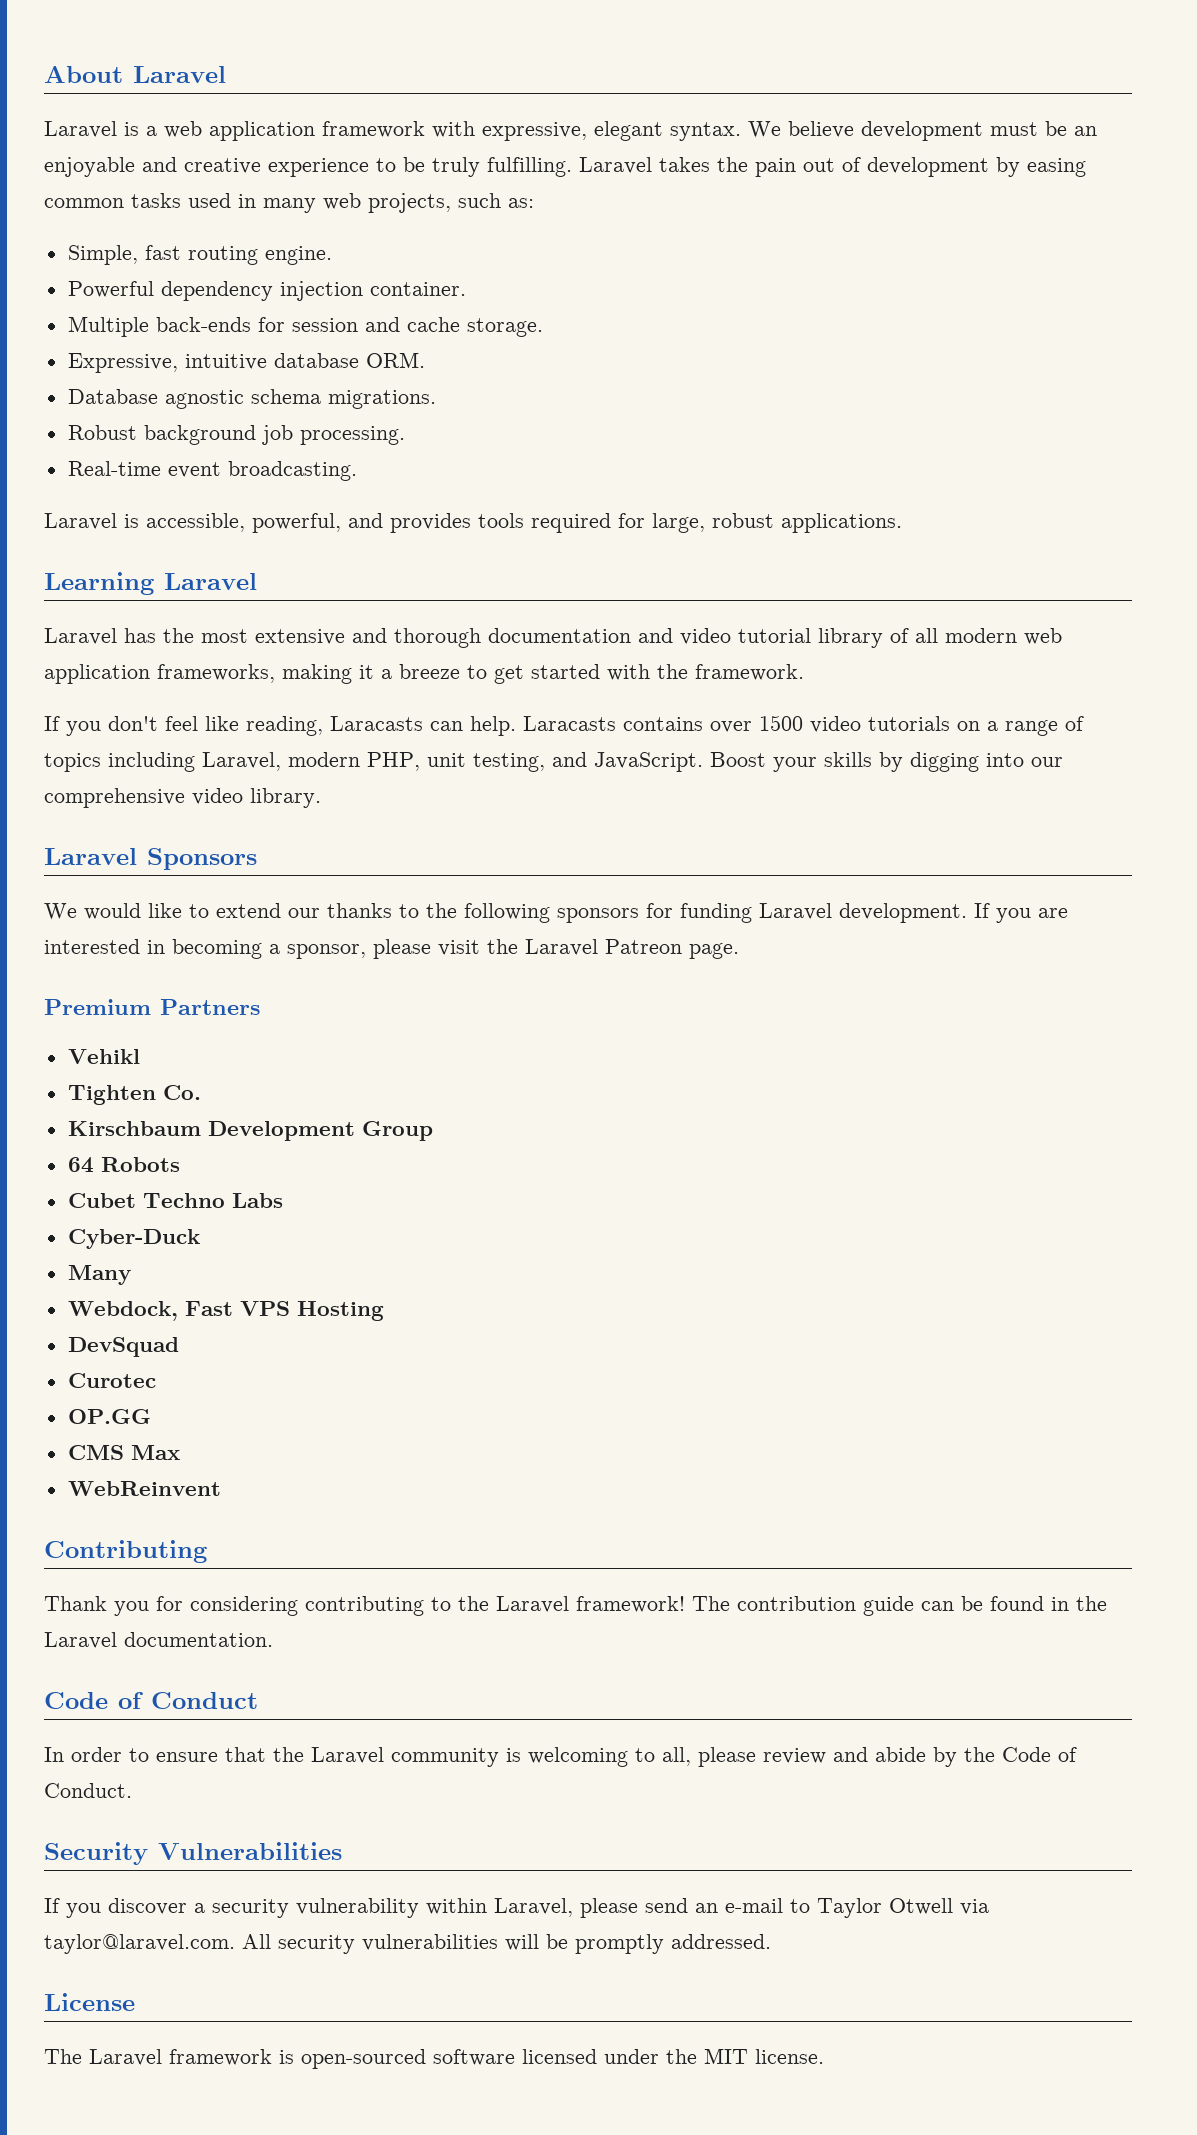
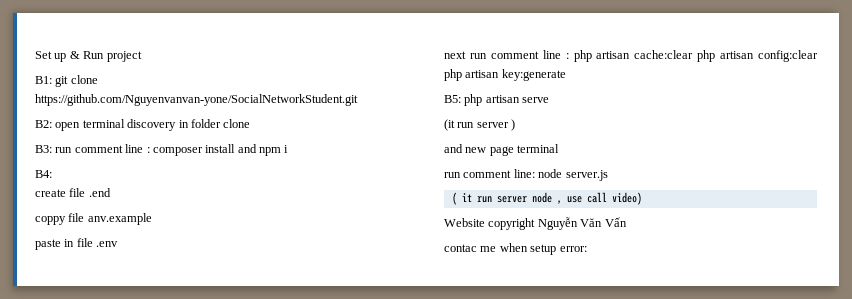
[44,66,226,83] [44,121,1097,141] [44,157,1086,177] [44,193,534,213] [67,245,332,265] [67,281,466,301] [67,316,543,337] [67,352,425,373] [67,389,436,409] [67,425,405,445] [67,461,357,481] [44,513,902,533] [44,572,257,595] [44,628,1062,648] [44,664,804,684] [44,715,1084,736] [44,752,1063,772] [44,788,321,808] [44,848,257,870] [44,903,1068,923] [44,939,739,959] [44,999,260,1015] [67,1049,140,1064] [67,1085,201,1105] [67,1121,433,1141] [67,1157,180,1173] [67,1193,283,1208] [67,1229,200,1249] [67,1265,131,1285] [67,1301,384,1321] [67,1337,179,1357] [67,1373,156,1388] [67,1409,151,1424] [67,1445,180,1460] [67,1481,221,1496] [44,1540,207,1563] [44,1596,1107,1616] [44,1632,273,1649] [44,1692,258,1709] [44,1747,1077,1767] [44,1783,132,1798] [44,1842,342,1865] [44,1898,989,1918] [44,1934,771,1954] [44,1993,135,2011] [44,2048,824,2069] About Laravel // Laravel is a web application framework with expressive, elegant syntax. We believe development must be an enjoyable and creative experience to be truly fulfilling. Laravel takes the pain out of development by easing common tasks used in many web projects, such as: // Simple, fast routing engine. // Powerful dependency injection container. // Multiple back-ends for session and cache storage. // Expressive, intuitive database ORM. // Database agnostic schema migrations. // Robust background job processing. // Real-time event broadcasting. // Laravel is accessible, powerful, and provides tools required for large, robust applications. // Learning Laravel // Laravel has the most extensive and thorough documentation and video tutorial library of all modern web application frameworks, making it a breeze to get started with the framework. // If you don't feel like reading, Laracasts can help. Laracasts contains over 1500 video tutorials on a range of topics including Laravel, modern PHP, unit testing, and JavaScript. Boost your skills by digging into our comprehensive video library. // Laravel Sponsors // We would like to extend our thanks to the following sponsors for funding Laravel development. If you are interested in becoming a sponsor, please visit the Laravel Patreon page. // Premium Partners // Vehikl // Tighten Co. // Kirschbaum Development Group // 64 Robots // Cubet Techno Labs // Cyber-Duck // Many // Webdock, Fast VPS Hosting // DevSquad // Curotec // OP.GG // CMS Max // WebReinvent // Contributing // Thank you for considering contributing to the Laravel framework! The contribution guide can be found in the Laravel documentation. // Code of Conduct // In order to ensure that the Laravel community is welcoming to all, please review and abide by the Code of Conduct. // Security Vulnerabilities // If you discover a security vulnerability within Laravel, please send an e-mail to Taylor Otwell via taylor@laravel.com. All security vulnerabilities will be promptly addressed. // License // The Laravel framework is open-sourced software licensed under the MIT license. -> [35,51,142,62] [35,75,98,87] [35,94,358,106] [35,119,251,131] [35,144,289,156] [35,170,52,178] [35,188,111,197] [35,213,152,225] [35,238,119,250] [444,50,818,62] [444,69,566,81] [444,94,550,106] [444,119,516,131] [444,144,560,156] [444,169,608,181] [451,192,642,205] [444,217,627,230] [444,243,587,255] Set up & Run project // B1: git clone https://github.com/Nguyenvanvan-yone/SocialNetworkStudent.git // B2: open terminal discovery in folder clone // B3: run comment line : composer install and npm i // B4: // create file .end // coppy file anv.example // paste in file .env // next run comment line : php artisan cache:clear php artisan config:clear php artisan key:generate // B5: php artisan serve // (it run server ) // and new page terminal // run comment line: node server.js // ( it run server node , use call video) // Website copyright Nguyễn Văn Vấn // contac me when setup error:

